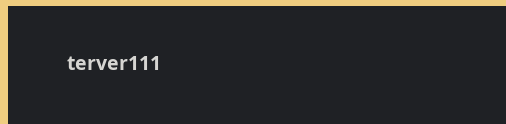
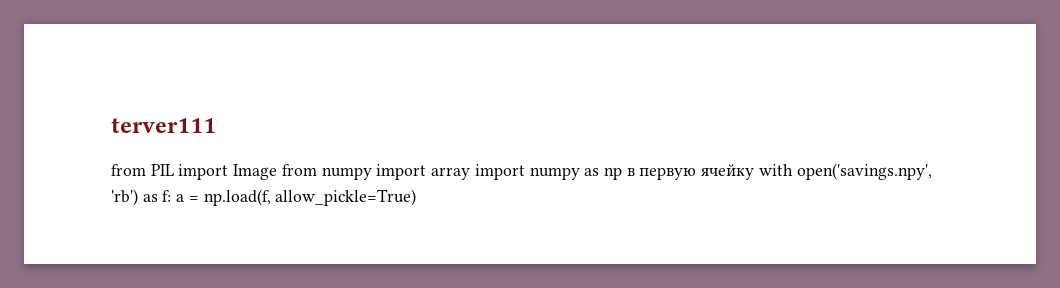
(161, 63) none -> [111,163,932,180] [111,189,417,206] // from PIL import Image from numpy import array import numpy as np в первую ячейку with open('savings.npy', 'rb') as f: a = np.load(f, allow_pickle=True)

